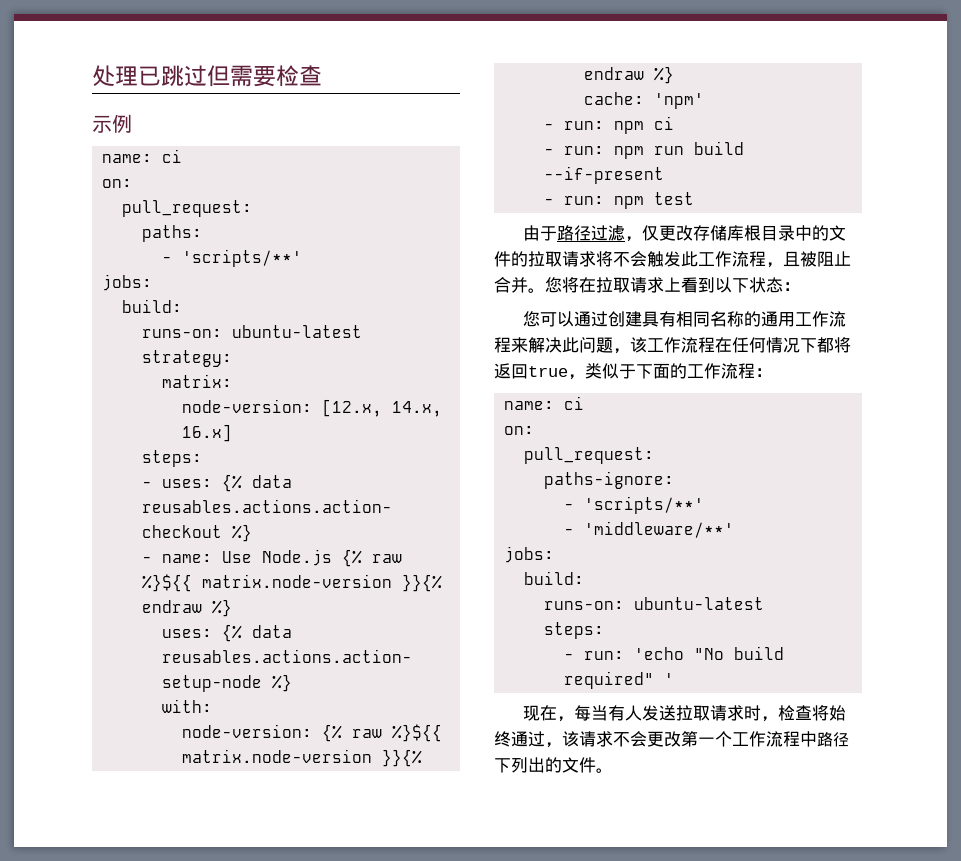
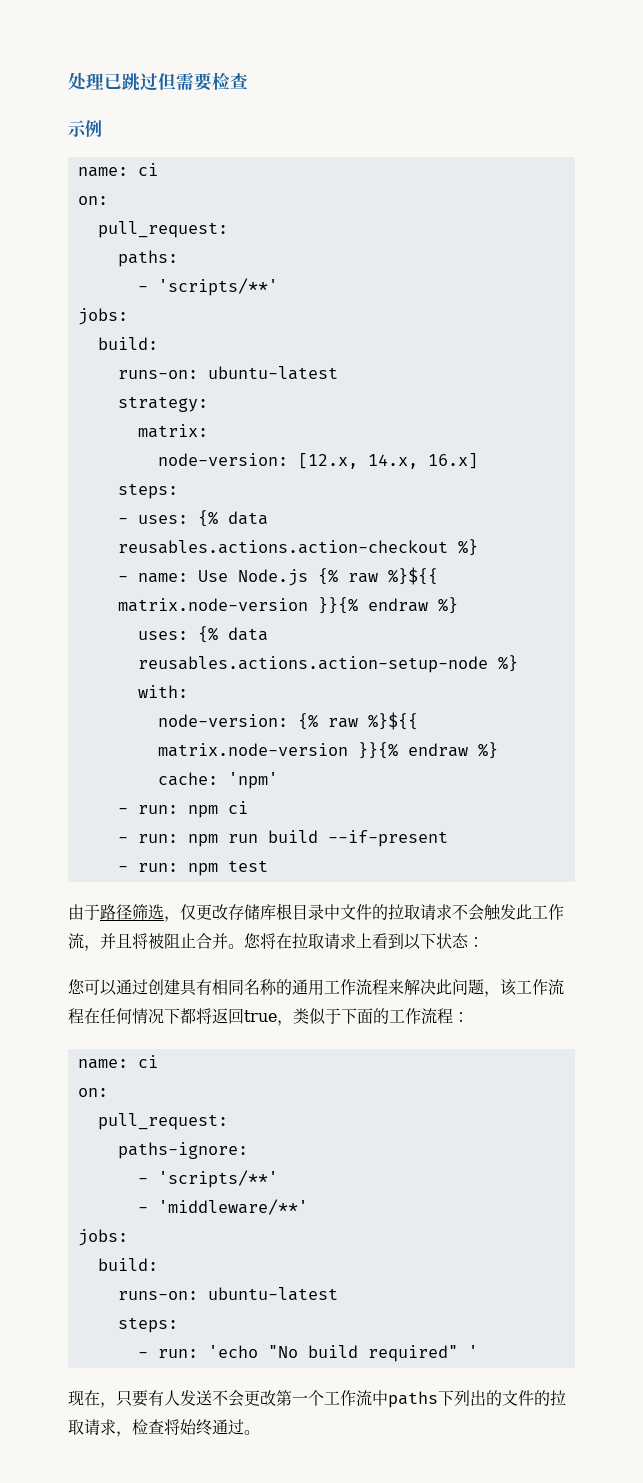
[591,225,626,241] 过滤 -> [132,904,164,920] 筛选
[812,225,847,241] [494,251,613,267] 的文件的拉取请求将 -> [340,904,452,920] 文件的拉取请求
[749,251,800,268] 程，且 -> [84,933,148,951] ，并且将
[574,705,609,721] 每当 -> [116,1390,148,1407] 只要
[676,705,847,722] [494,731,613,748] 拉取请求时，检查将始终通过，该请求 -> (212, 1398) none
[783,731,849,747] 程中路径 -> [372,1390,438,1408] 中paths
(596, 765) none -> [534,1390,566,1406] [68,1419,244,1437] 的拉取请求，检查将始终通过

